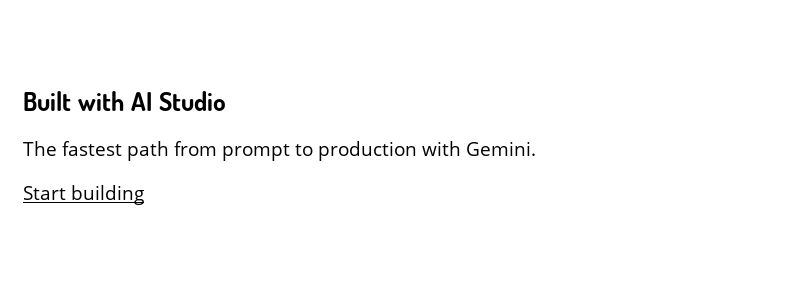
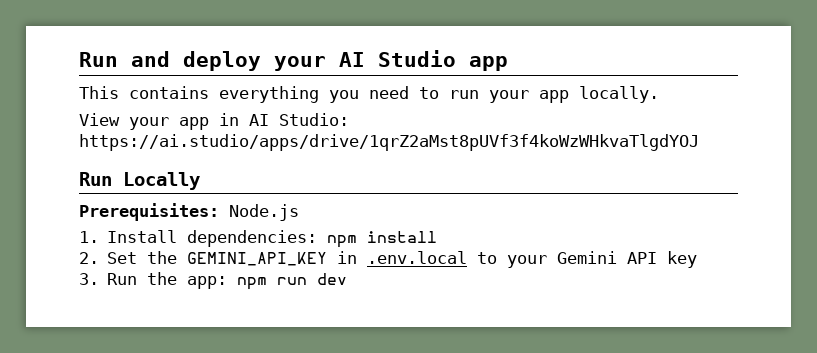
[23,91,226,111] [23,141,536,161] [23,185,144,205] Built with AI Studio // The fastest path from prompt to production with Gemini. // Start building -> [79,50,508,71] [79,86,659,103] [79,113,349,130] [79,134,699,151] [79,172,200,190] [79,203,299,221] [79,230,438,248] [79,251,698,268] [79,272,348,290] Run and deploy your AI Studio app // This contains everything you need to run your app locally. // View your app in AI Studio: https://ai.studio/apps/drive/1qrZ2aMst8pUVf3f4koWzWHkvaTlgdYOJ // Run Locally // Prerequisites: Node.js // 1. Install dependencies: npm install // 2. Set the GEMINI_API_KEY in .env.local to your Gemini API key // 3. Run the app: npm run dev

